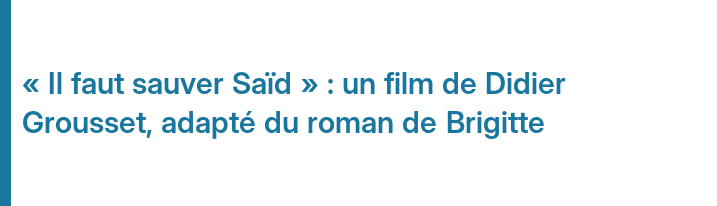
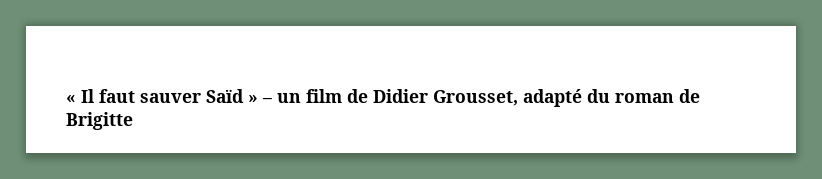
[326,79,334,94] : -> [262,98,272,103] –

